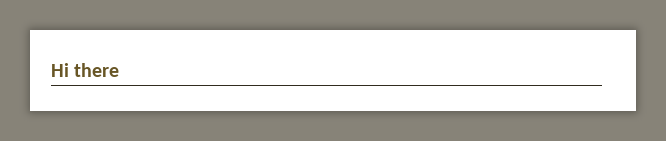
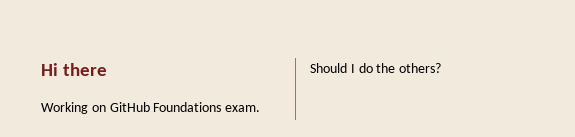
(120, 70) none -> [41,102,261,114] [310,63,442,73] // Working on GitHub Foundations exam. Should I do the others?

